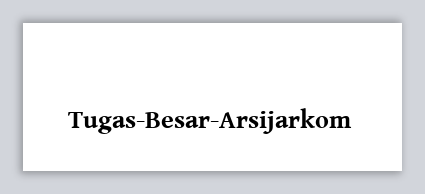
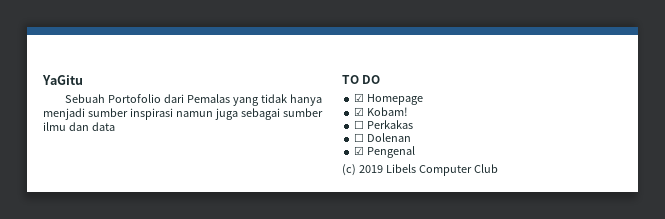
[68,108,352,134] Tugas-Besar-Arsijarkom -> [42,75,83,85] [64,94,322,106] [43,108,323,120] [43,122,115,131] [342,75,381,84] [354,93,424,105] [354,107,409,116] [354,120,414,129] [354,133,412,142] [354,146,416,158] [342,164,498,176] YaGitu // Sebuah Portofolio dari Pemalas yang tidak hanya menjadi sumber inspirasi namun juga sebagai sumber ilmu dan data // TO DO // ☑ Homepage // ☑ Kobam! // ☐ Perkakas // ☐ Dolenan // ☑ Pengenal // (c) 2019 Libels Computer Club

